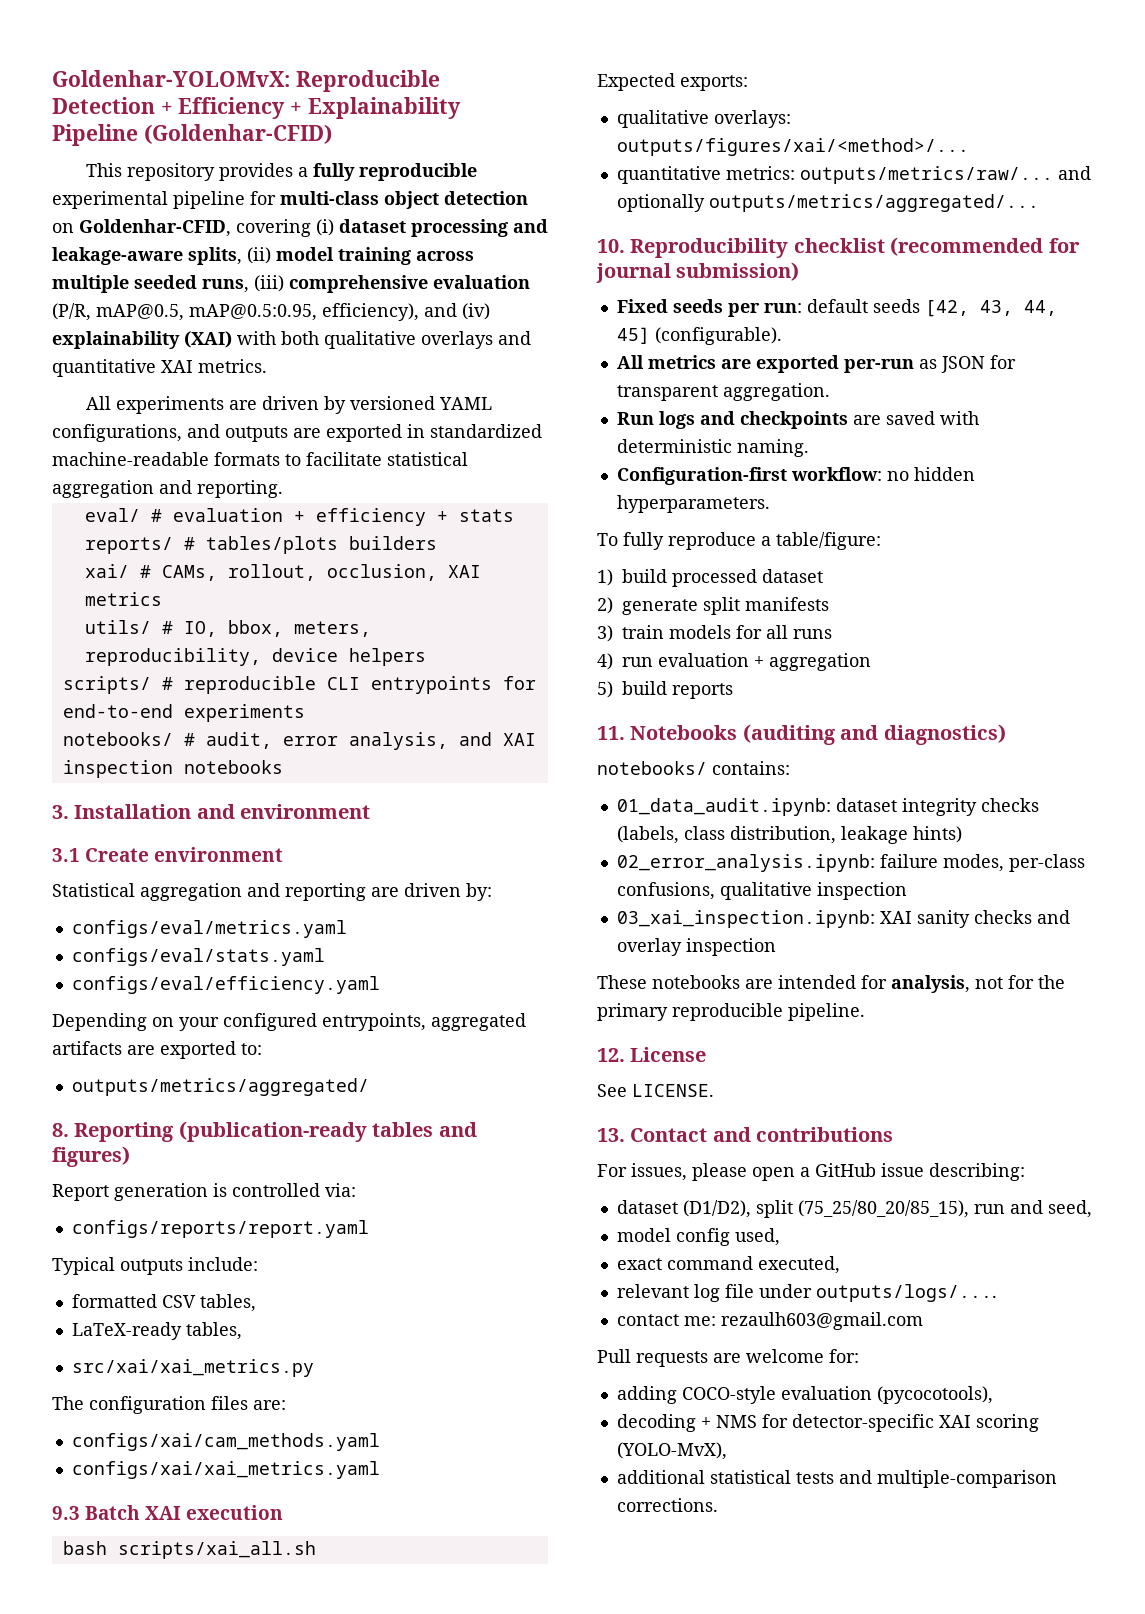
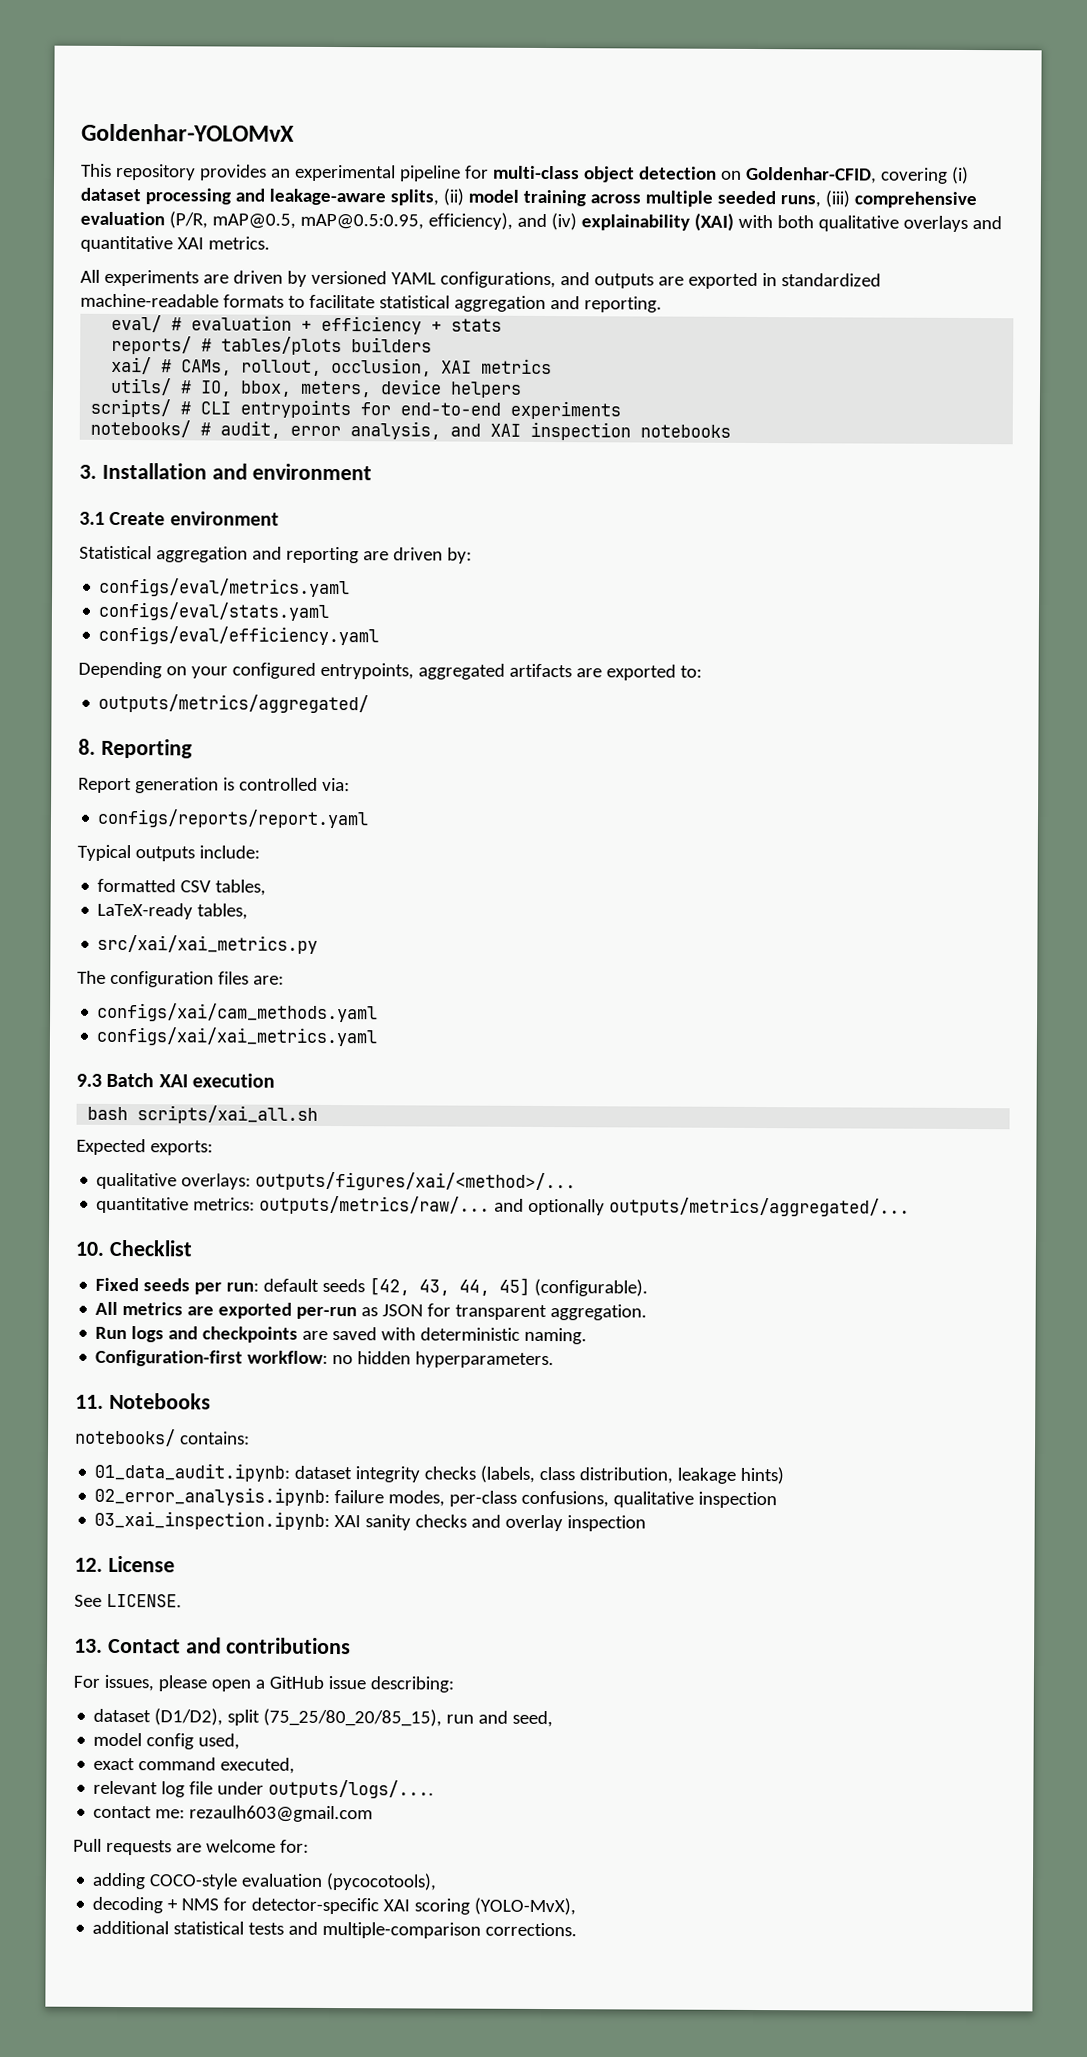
[52,70,440,92] [52,97,461,119] [52,124,332,146] Goldenhar-YOLOMvX: Reproducible Detection + Efficiency + Explainability Pipeline (Goldenhar-CFID) -> [81,123,295,142] Goldenhar-YOLOMvX
[297,163,477,181] a fully reproducible -> [270,168,291,178] an
[84,648,261,666] reproducibility, -> (373, 389) none
[183,676,316,694] reproducible -> (192, 408) none
[178,1121,477,1142] [52,1146,130,1167] (publication-ready tables and figures) -> (193, 748) none
[630,237,1080,258] [596,262,800,283] Reproducibility checklist (recommended for journal submission) -> [108,1239,192,1257] Checklist
[597,532,881,550] [597,569,823,587] [597,597,829,615] [597,625,832,642] [597,653,871,671] [597,681,733,699] // To fully reproduce a table/figure: // 1) build processed dataset // 2) generate split manifests // 3) train models for all runs // 4) run evaluation + aggregation // 5) build reports -> (555, 1360) none
[742,724,1006,745] (auditing and diagnostics) -> (211, 1401) none
[597,975,1065,993] [597,1003,865,1021] // These notebooks are intended for analysis, not for the primary reproducible pipeline. -> (647, 1523) none

